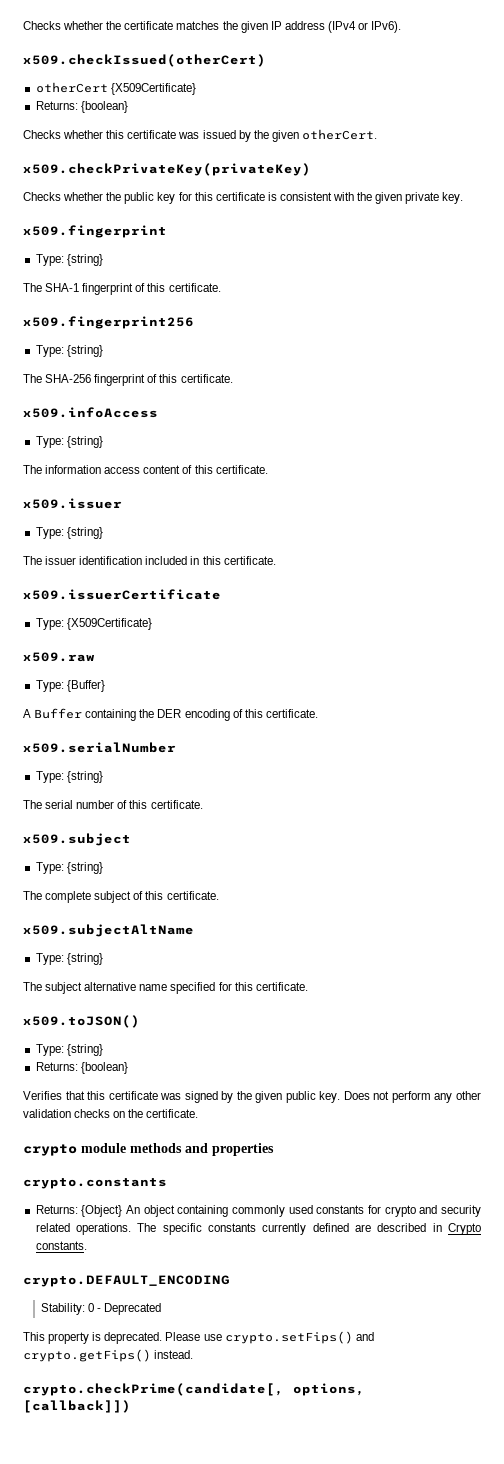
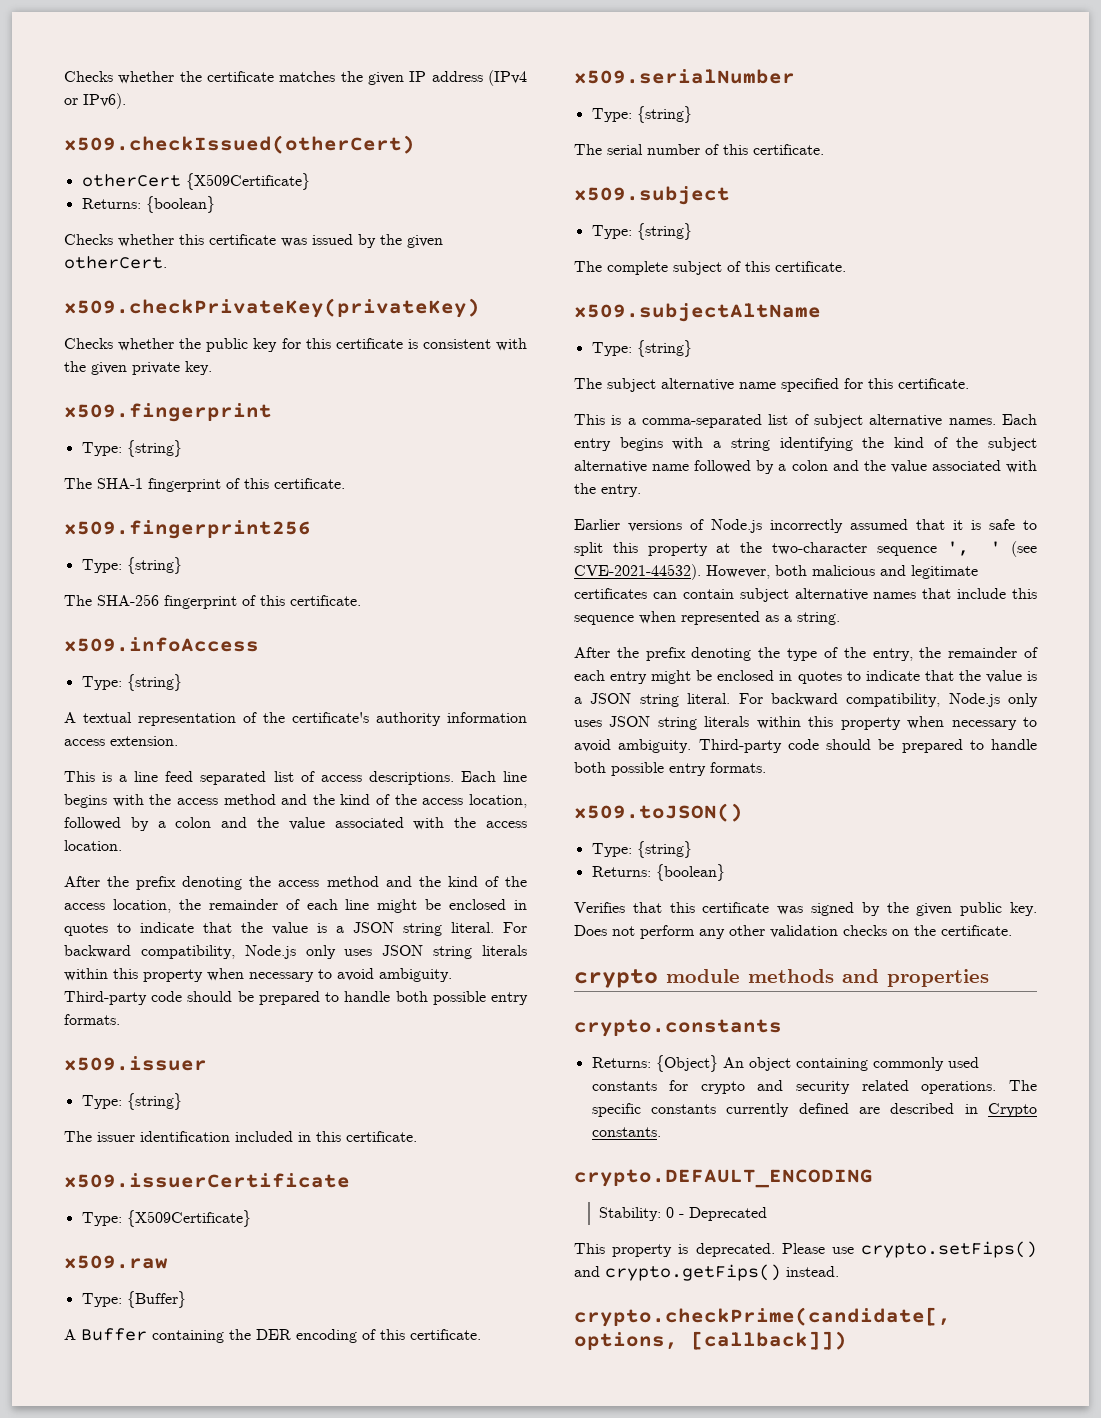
[23,465,268,474] The information access content of this certificate. -> [64,712,527,726] [64,736,178,746] [64,771,527,785] [64,794,527,808] [64,817,527,831] [64,840,122,851] [64,876,527,890] [64,899,527,913] [64,922,527,936] [64,945,527,959] [64,968,452,982] [64,991,528,1005] [64,1014,120,1025] A textual representation of the certificate's authority information access extension. // This is a line feed separated list of access descriptions. Each line begins with the access method and the kind of the access location, followed by a colon and the value associated with the access location. // After the prefix denoting the access method and the kind of the access location, the remainder of each line might be enclosed in quotes to indicate that the value is a JSON string literal. For backward compatibility, Node.js only uses JSON string literals within this property when necessary to avoid ambiguity. Third-party code should be prepared to handle both possible entry formats.
(308, 986) none -> [574,414,1037,428] [574,437,1037,451] [574,460,1037,474] [574,483,641,497] [574,519,1037,533] [574,541,1037,557] [574,564,978,580] [574,588,1037,602] [574,611,840,625] [574,647,1038,661] [574,670,1037,684] [574,693,1038,707] [574,716,1037,730] [574,739,1037,753] [574,762,766,776] // This is a comma-separated list of subject alternative names. Each entry begins with a string identifying the kind of the subject alternative name followed by a colon and the value associated with the entry. // Earlier versions of Node.js incorrectly assumed that it is safe to split this property at the two-character sequence ', ' (see CVE-2021-44532). However, both malicious and legitimate certificates can contain subject alternative names that include this sequence when represented as a string. // After the prefix denoting the type of the entry, the remainder of each entry might be enclosed in quotes to indicate that the value is a JSON string literal. For backward compatibility, Node.js only uses JSON string literals within this property when necessary to avoid ambiguity. Third-party code should be prepared to handle both possible entry formats.

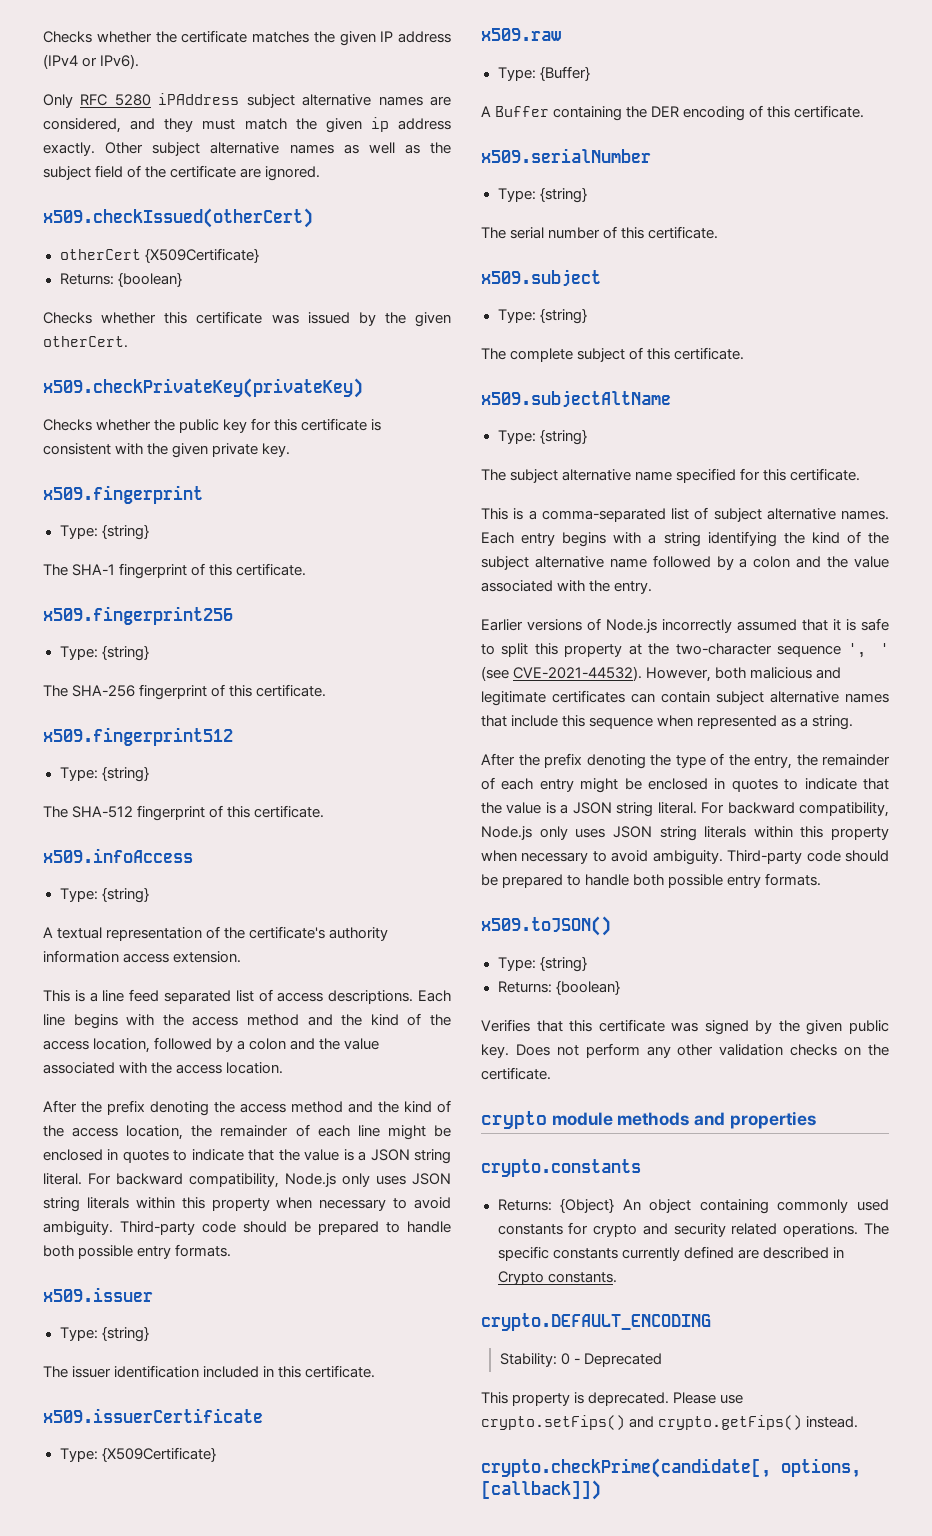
(126, 101) none -> [43,93,452,108] [43,117,451,133] [43,142,451,156] [43,165,321,181] // Only RFC 5280 iPAddress subject alternative names are considered, and they must match the given ip address exactly. Other subject alternative names as well as the subject field of the certificate are ignored.
(361, 600) none -> [43,727,233,746] [59,766,149,782] [43,805,325,821] // x509.fingerprint512 // Type: {string} // The SHA-512 fingerprint of this certificate.

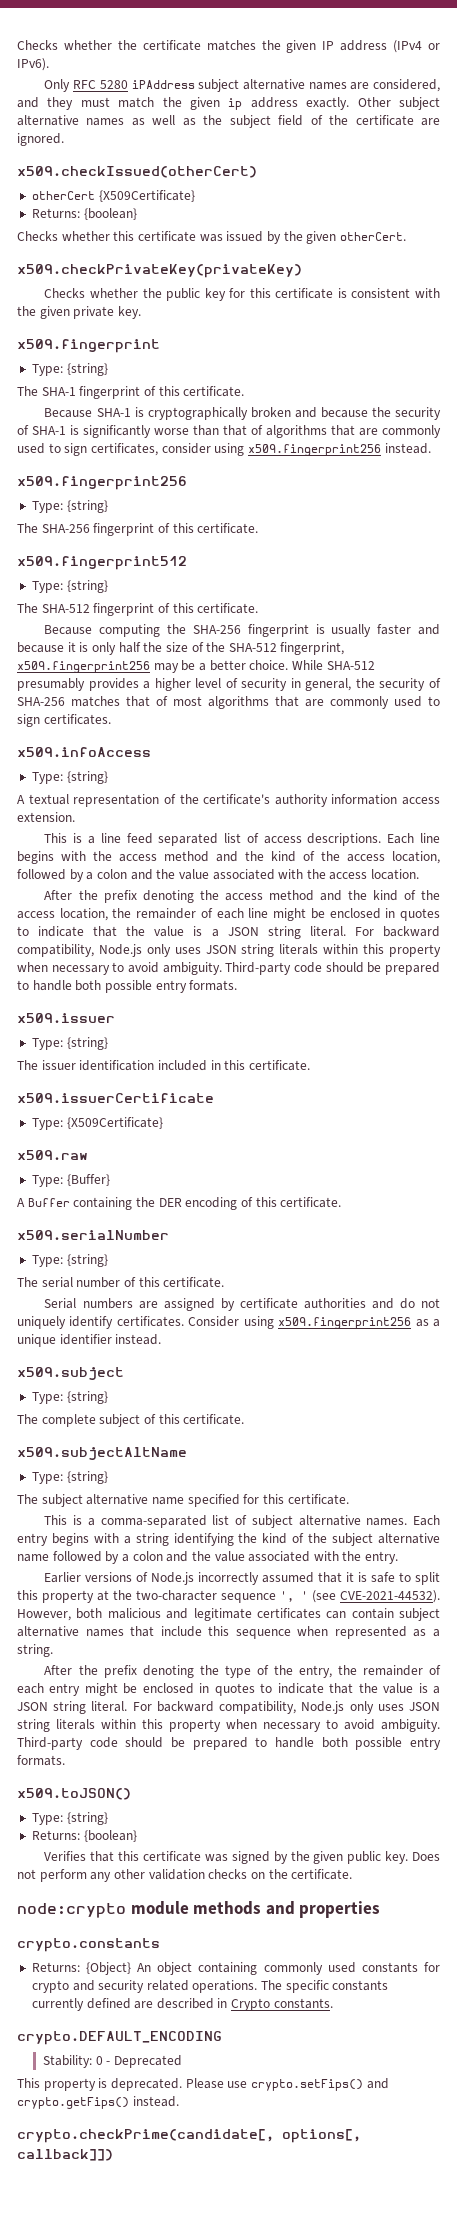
(307, 569) none -> [44,407,441,420] [17,425,441,438] [17,443,431,456] // Because SHA-1 is cryptographically broken and because the security of SHA-1 is significantly worse than that of algorithms that are commonly used to sign certificates, consider using x509.fingerprint256 instead.
(325, 811) none -> [44,624,440,637] [17,642,345,655] [17,660,375,673] [17,678,442,691] [17,696,440,709] [17,714,111,727] // Because computing the SHA-256 fingerprint is usually faster and because it is only half the size of the SHA-512 fingerprint, x509.fingerprint256 may be a better choice. While SHA-512 presumably provides a higher level of security in general, the security of SHA-256 matches that of most algorithms that are commonly used to sign certificates.
(719, 232) none -> [44,1298,441,1311] [17,1316,441,1329] [17,1334,162,1347] // Serial numbers are assigned by certificate authorities and do not uniquely identify certificates. Consider using x509.fingerprint256 as a unique identifier instead.
[481,1111,547,1129] crypto -> [17,1903,126,1918] node:crypto
[781,1458,861,1478] [481,1480,601,1500] options, [callback]]) -> [282,2129,361,2143] [17,2149,113,2161] options[, callback]])

